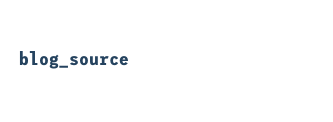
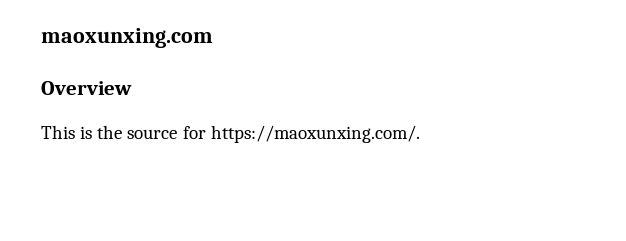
[19,51,129,69] blog_source -> [41,28,213,48] [41,81,132,95] [41,125,420,143] maoxunxing.com // Overview // This is the source for https://maoxunxing.com/.

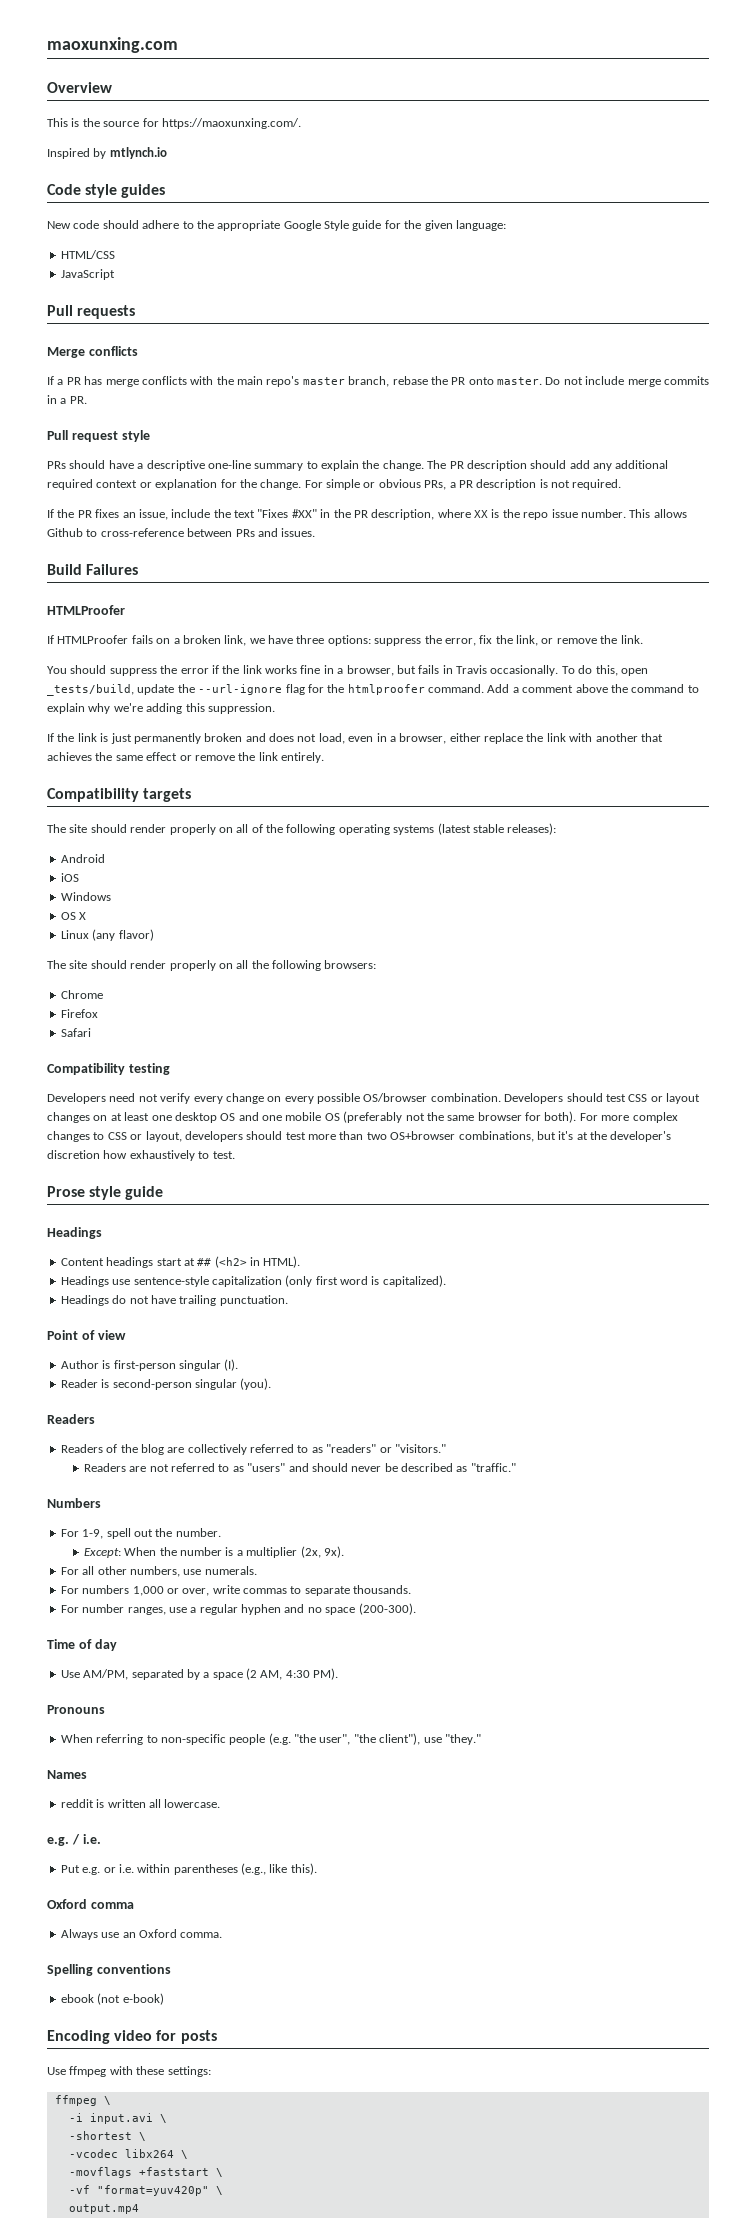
(420, 134) none -> [47,147,167,159] [47,184,166,198] [47,220,506,231] [60,250,115,259] [60,269,115,280] [47,305,136,319] [47,346,138,358] [47,376,709,387] [47,395,87,404] [47,430,150,442] [47,460,669,471] [47,479,622,490] [47,509,687,520] [47,528,316,537] [47,564,139,575] [47,605,125,615] [47,635,643,646] [47,665,648,676] [47,684,699,696] [47,703,275,714] [47,733,663,744] [47,752,324,763] [47,788,192,802] [47,823,557,835] [60,854,105,863] [60,873,79,882] [60,892,111,901] [60,912,87,920] [60,929,154,941] [47,960,377,971] [60,990,103,999] [60,1009,98,1018] [60,1028,91,1037] [47,1063,170,1075] [47,1093,700,1104] [47,1111,678,1123] [47,1131,672,1142] [47,1150,235,1161] [47,1186,164,1200] [47,1227,102,1239] [60,1256,301,1268] [60,1275,446,1287] [60,1295,288,1306] [47,1330,126,1340] [60,1359,239,1371] [60,1378,272,1390] [47,1414,95,1424] [60,1444,446,1455] [83,1463,516,1472] [47,1498,101,1508] [60,1528,221,1539] [83,1546,344,1558] [60,1566,257,1577] [60,1585,412,1596] [60,1603,416,1615] [47,1639,117,1651] [60,1668,339,1680] [47,1705,105,1714] [60,1733,481,1745] [47,1770,87,1779] [60,1799,221,1808] [47,1834,101,1846] [60,1863,317,1875] [47,1899,134,1909] [60,1929,223,1940] [47,1964,171,1976] [60,1993,164,2005] [47,2030,217,2044] [47,2066,211,2077] [54,2095,111,2106] [68,2113,167,2124] [68,2131,146,2141] [68,2149,188,2159] [68,2167,223,2178] [68,2185,223,2196] [68,2204,139,2214] // Inspired by mtlynch.io // Code style guides // New code should adhere to the appropriate Google Style guide for the given language: // HTML/CSS // JavaScript // Pull requests // Merge conflicts // If a PR has merge conflicts with the main repo's master branch, rebase the PR onto master. Do not include merge commits in a PR. // Pull request style // PRs should have a descriptive one-line summary to explain the change. The PR description should add any additional required context or explanation for the change. For simple or obvious PRs, a PR description is not required. // If the PR fixes an issue, include the text "Fixes #XX" in the PR description, where XX is the repo issue number. This allows Github to cross-reference between PRs and issues. // Build Failures // HTMLProofer // If HTMLProofer fails on a broken link, we have three options: suppress the error, fix the link, or remove the link. // You should suppress the error if the link works fine in a browser, but fails in Travis occasionally. To do this, open _tests/build, update the --url-ignore flag for the htmlproofer command. Add a comment above the command to explain why we're adding this suppression. // If the link is just permanently broken and does not load, even in a browser, either replace the link with another that achieves the same effect or remove the link entirely. // Compatibility targets // The site should render properly on all of the following operating systems (latest stable releases): // Android // iOS // Windows // OS X // Linux (any flavor) // The site should render properly on all the following browsers: // Chrome // Firefox // Safari // Compatibility testing // Developers need not verify every change on every possible OS/browser combination. Developers should test CSS or layout changes on at least one desktop OS and one mobile OS (preferably not the same browser for both). For more complex changes to CSS or layout, developers should test more than two OS+browser combinations, but it's at the developer's discretion how exhaustively to test. // Prose style guide // Headings // Content headings start at ## (<h2> in HTML). // Headings use sentence-style capitalization (only first word is capitalized). // Headings do not have trailing punctuation. // Point of view // Author is first-person singular (I). // Reader is second-person singular (you). // Readers // Readers of the blog are collectively referred to as "readers" or "visitors." // Readers are not referred to as "users" and should never be described as "traffic." // Numbers // For 1-9, spell out the number. // Except: When the number is a multiplier (2x, 9x). // For all other numbers, use numerals. // For numbers 1,000 or over, write commas to separate thousands. // For number ranges, use a regular hyphen and no space (200-300). // Time of day // Use AM/PM, separated by a space (2 AM, 4:30 PM). // Pronouns // When referring to non-specific people (e.g. "the user", "the client"), use "they." // Names // reddit is written all lowercase. // e.g. / i.e. // Put e.g. or i.e. within parentheses (e.g., like this). // Oxford comma // Always use an Oxford comma. // Spelling conventions // ebook (not e-book) // Encoding video for posts // Use ffmpeg with these settings: // ffmpeg \ // -i input.avi \ // -shortest \ // -vcodec libx264 \ // -movflags +faststart \ // -vf "format=yuv420p" \ // output.mp4

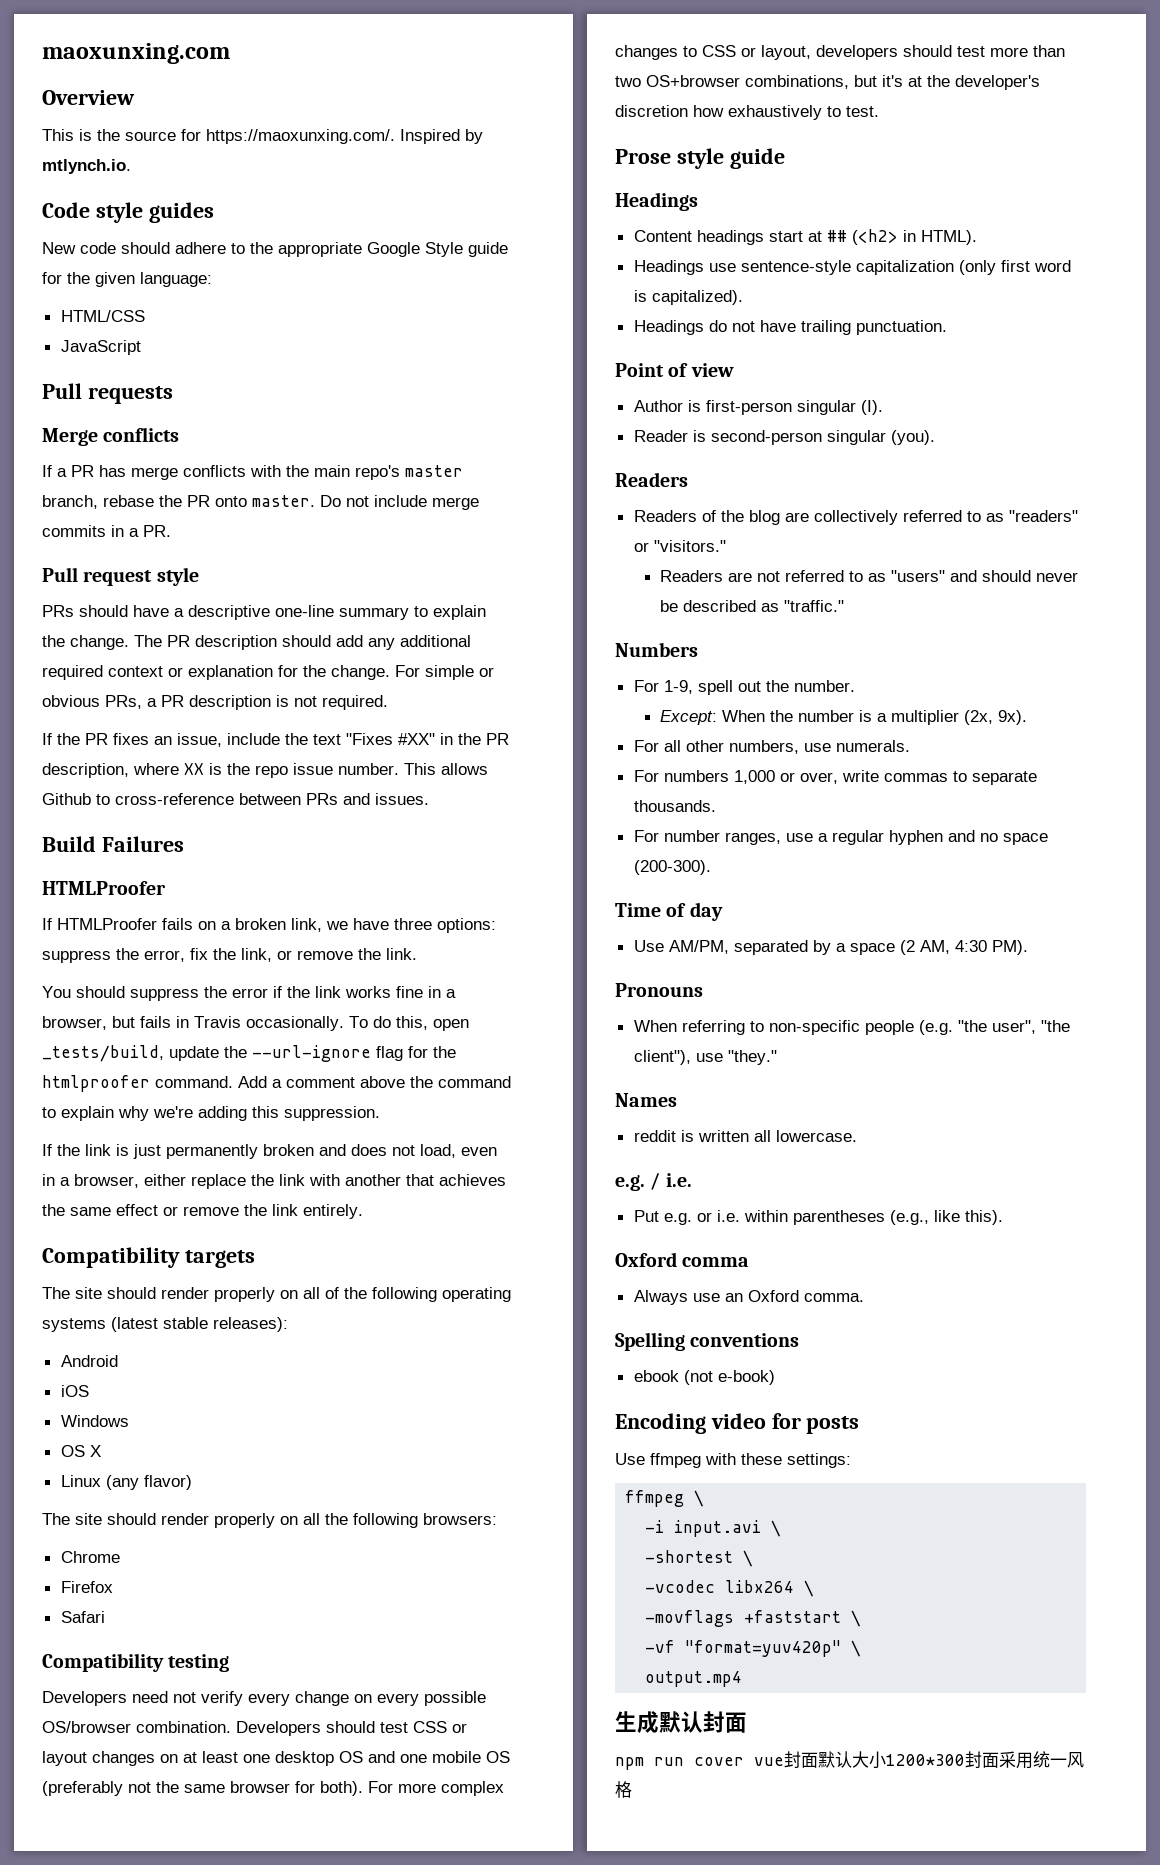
(301, 123) // -> (395, 136) none
[109,147,167,159] mtlynch.io -> [42,159,131,174] mtlynch.io.
(139, 2209) none -> [615,1711,747,1734] [615,1751,1084,1770] [615,1781,632,1798] // 生成默认封面 // npm run cover vue封面默认大小1200*300封面采用统一风格

